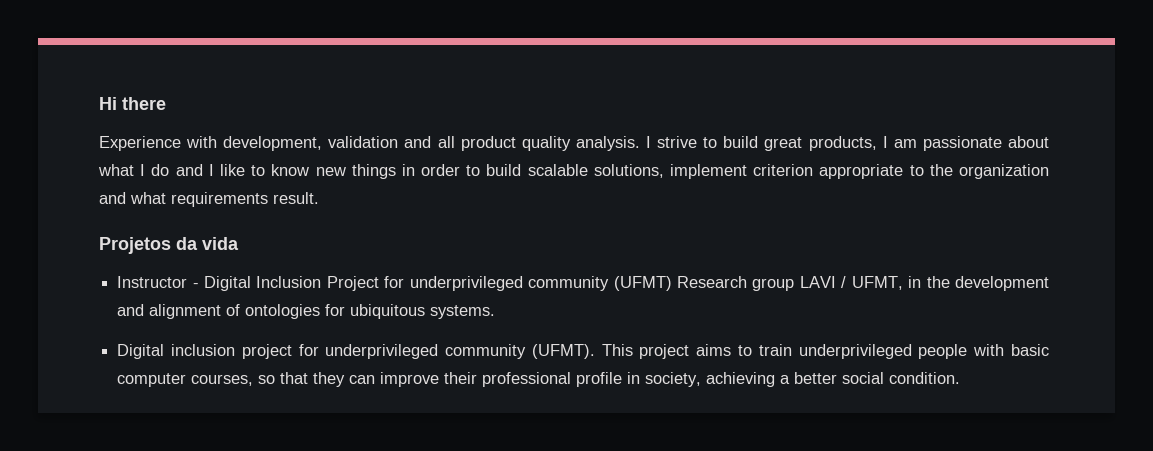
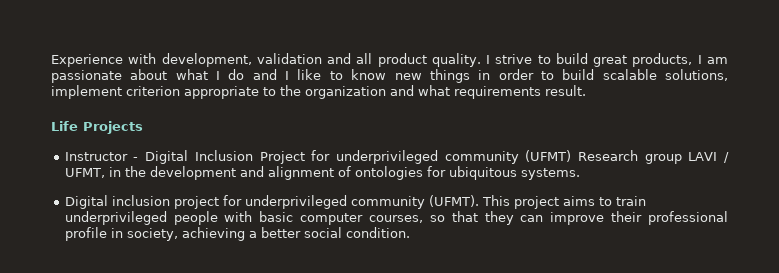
[99,97,166,110] Hi there // -> (51, 60) none
[521,136,640,151] quality analysis. -> [431,53,481,67] quality.
[99,237,239,254] Projetos da vida -> [51,121,143,134] Life Projects

